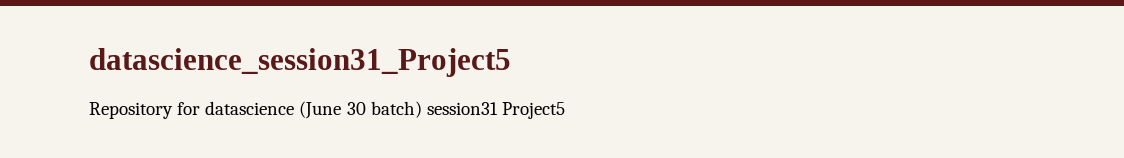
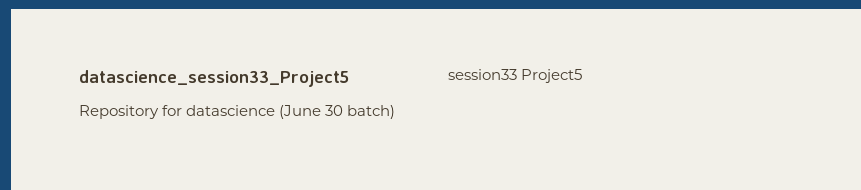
[89,48,511,77] datascience_session31_Project5 -> [79,70,349,87] datascience_session33_Project5
[426,102,498,115] session31 -> [448,69,517,80] session33

